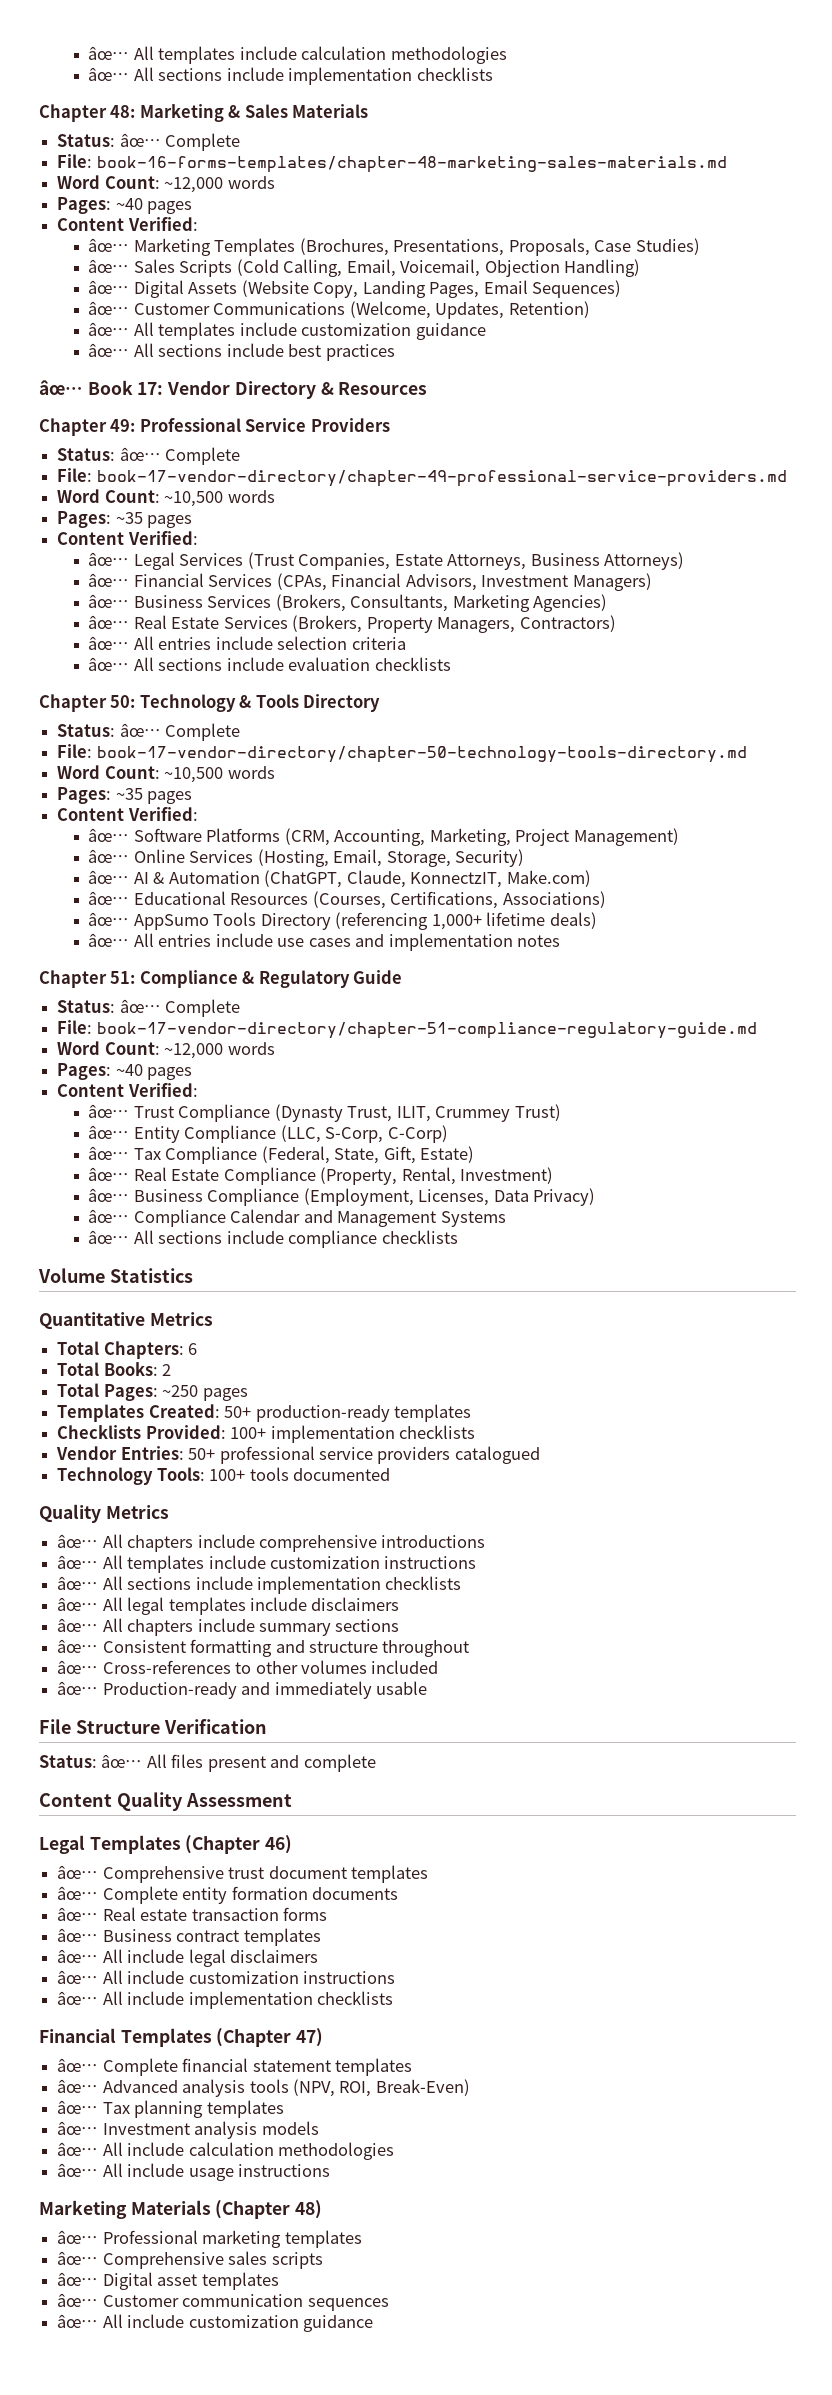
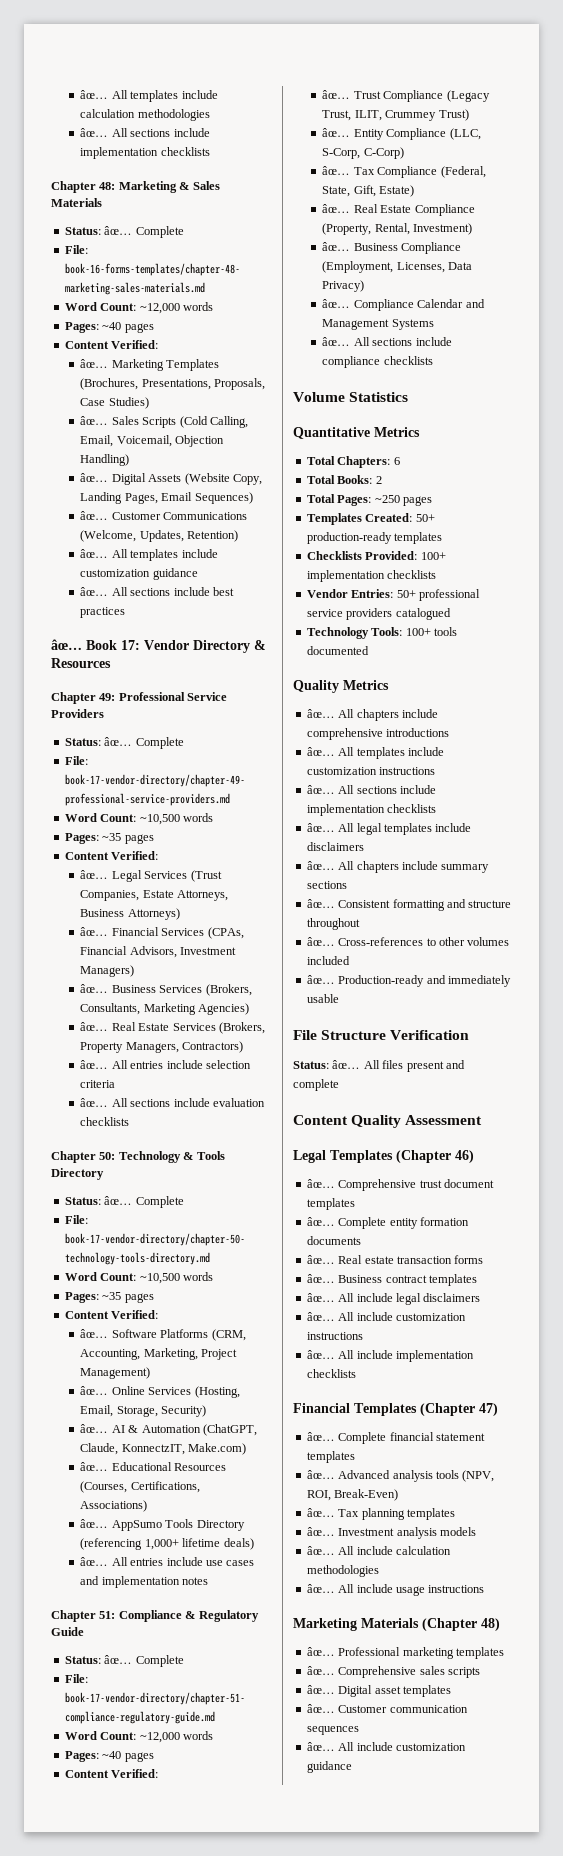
[274,1104,343,1122] (Dynasty -> [446,90,490,102] (Legacy

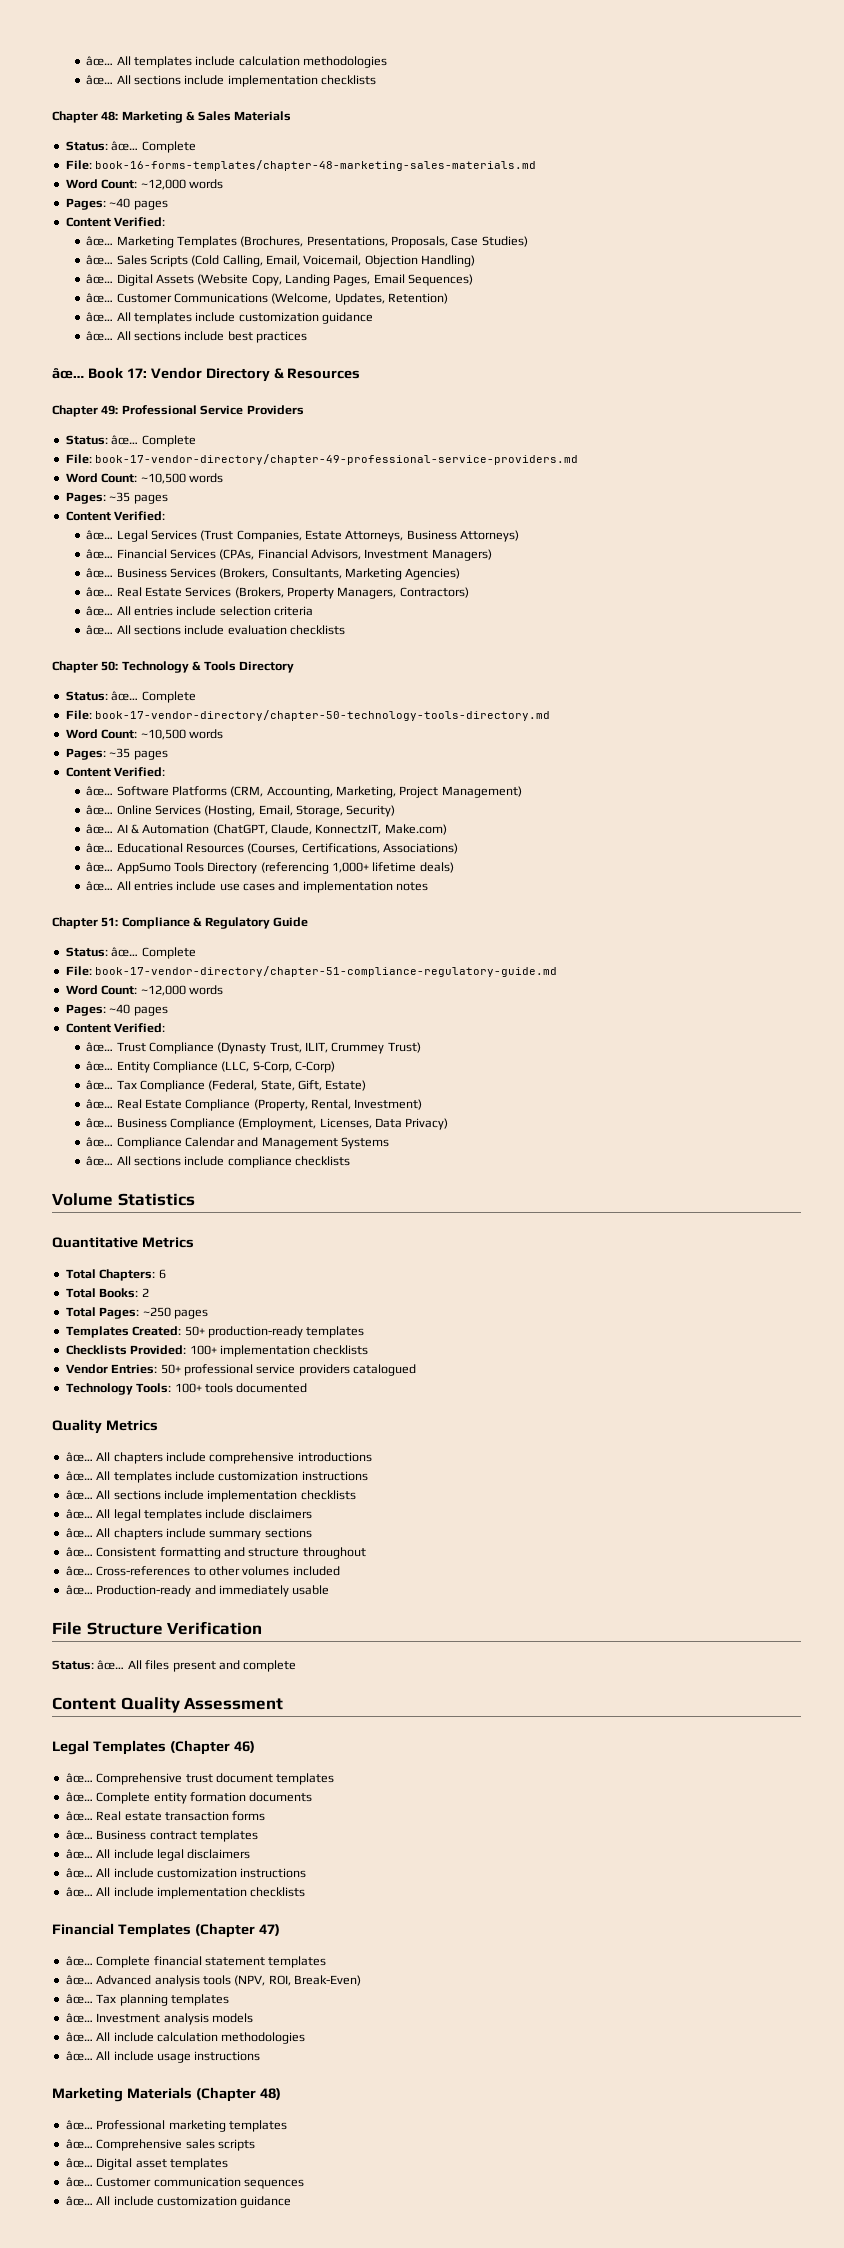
[446,90,490,102] (Legacy -> [217,1042,267,1054] (Dynasty

